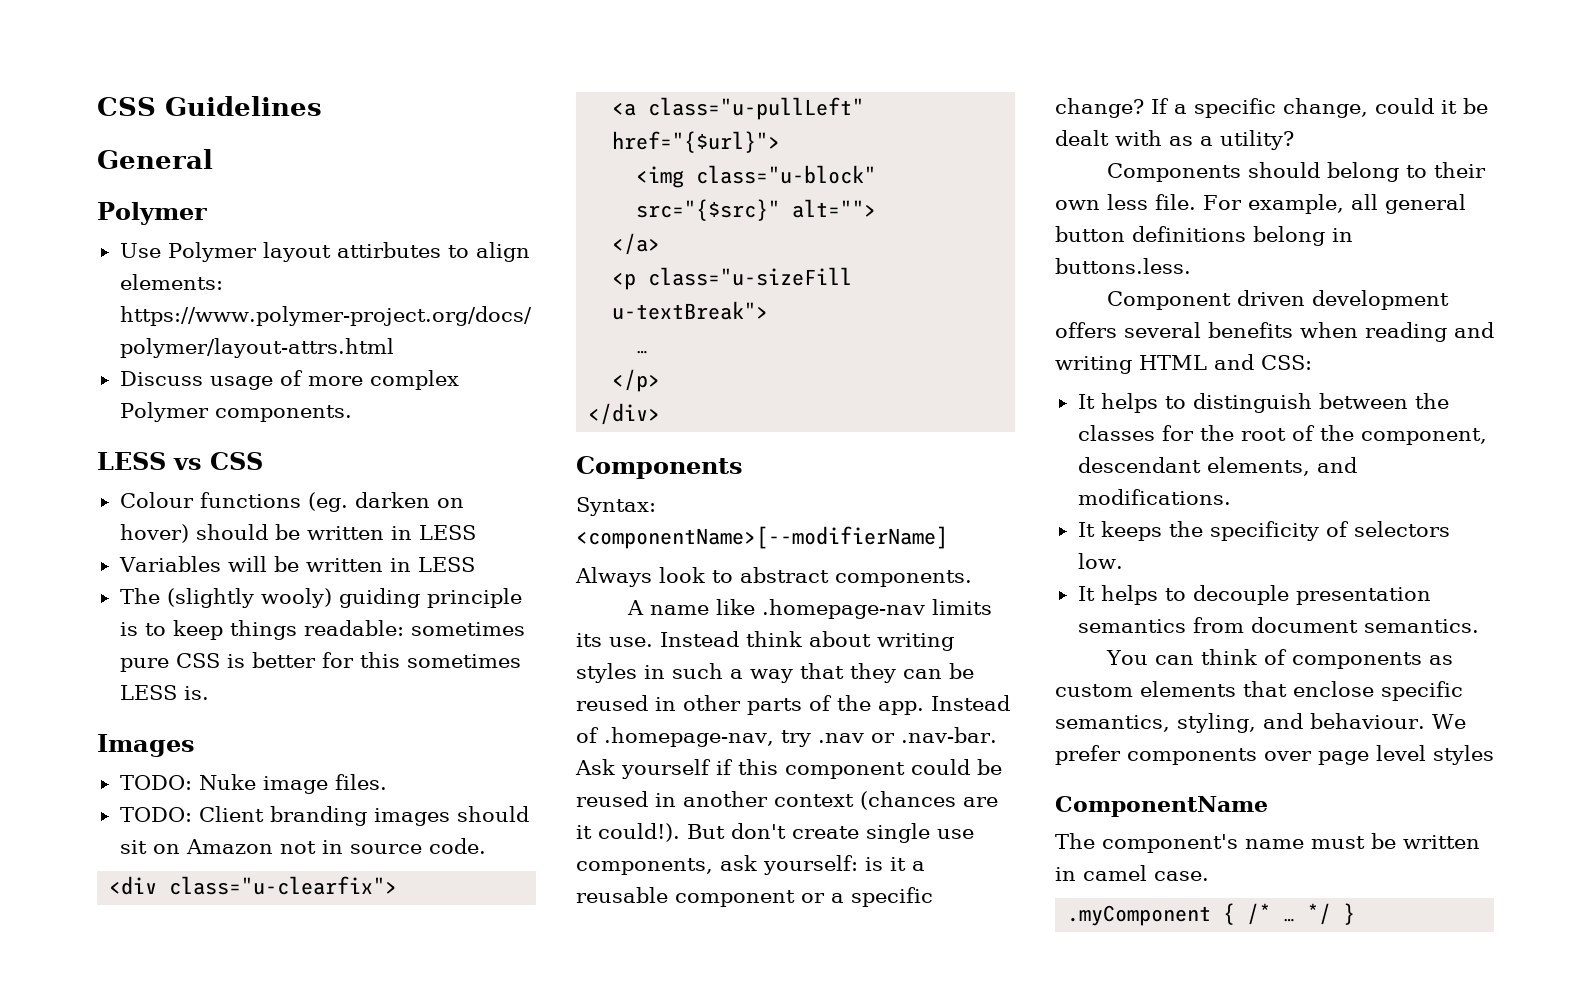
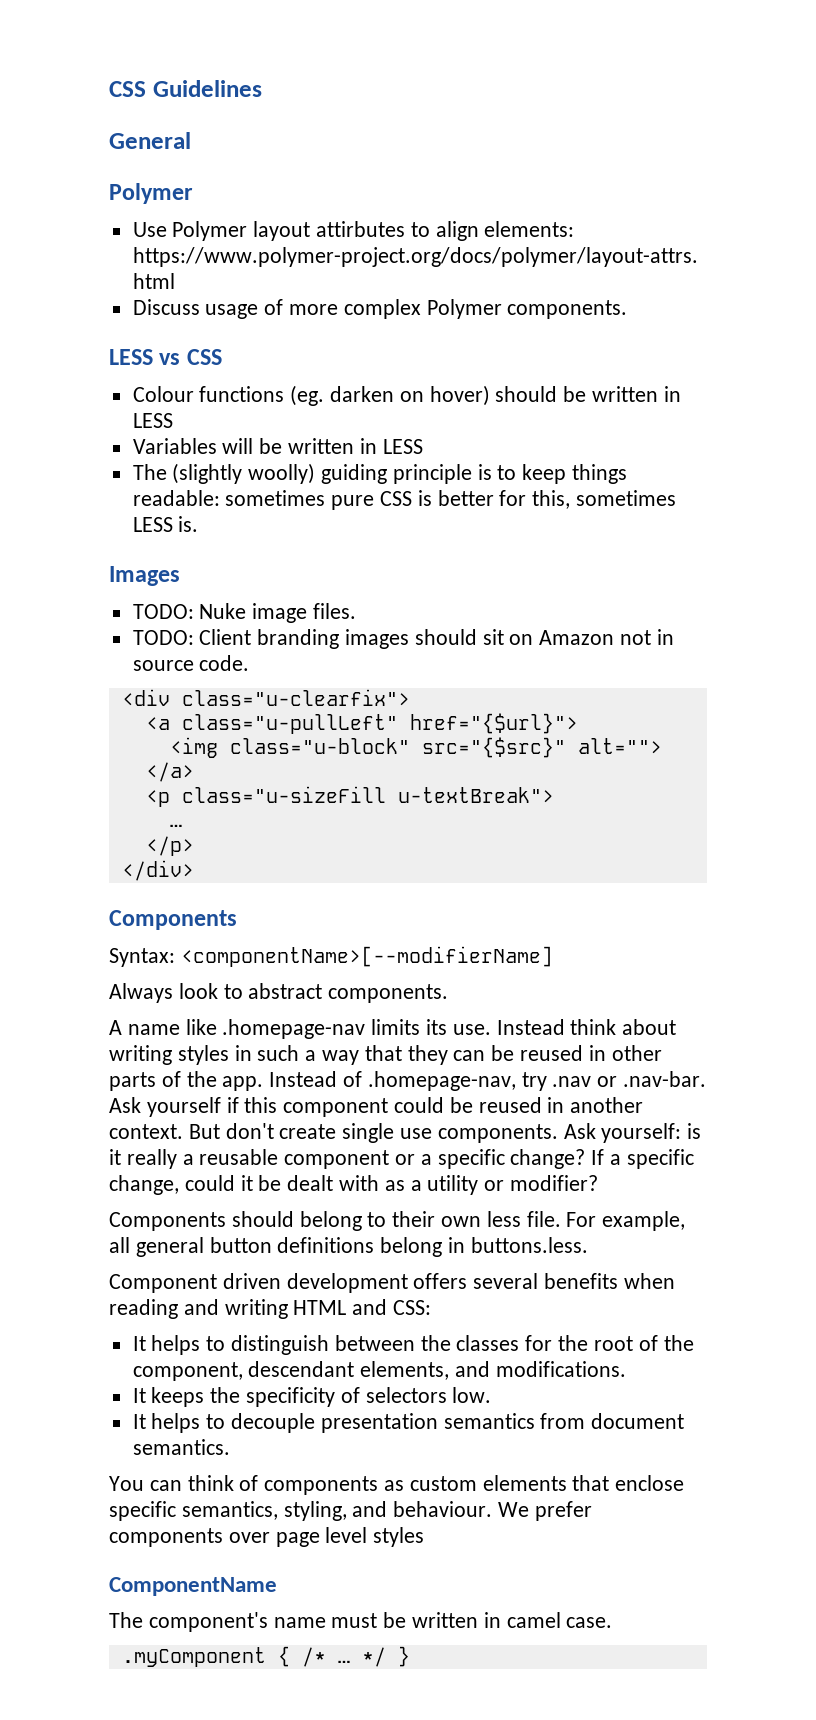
[260,588,332,608] wooly) -> [248,463,316,484] woolly)
[359,652,400,668] this -> [532,490,571,509] this,
[774,791,998,810] [576,823,680,842] context (chances are it could!). -> [109,1124,183,1139] context.
[576,855,757,875] components, ask -> [437,1123,596,1143] components. Ask
(906, 864) none -> [126,1149,177,1169] really
[1220,130,1294,150] utility? -> [427,1175,599,1195] utility or modifier?

